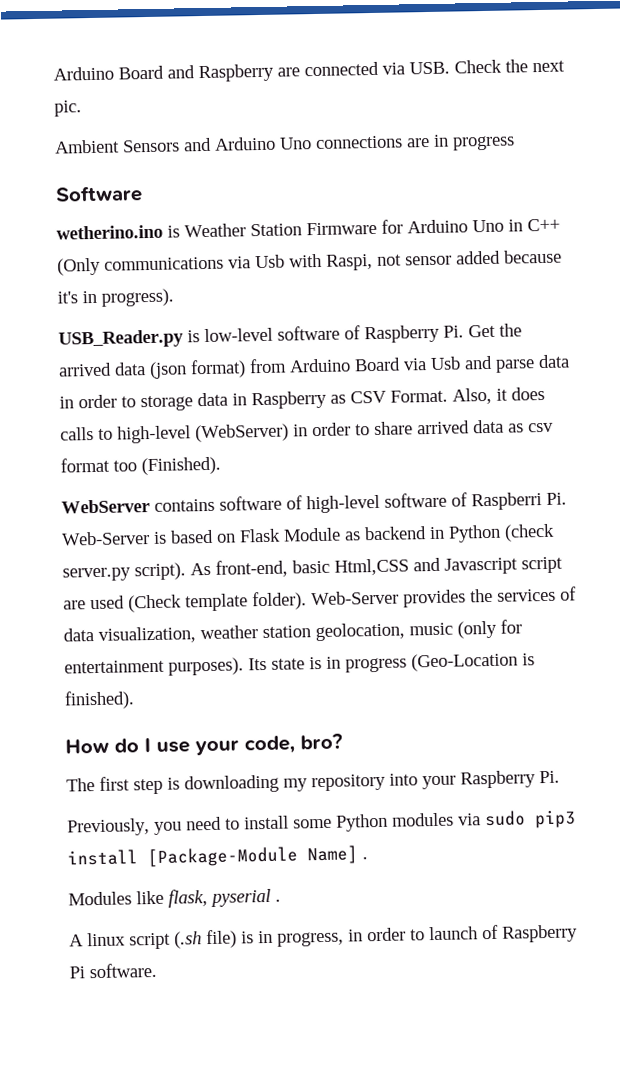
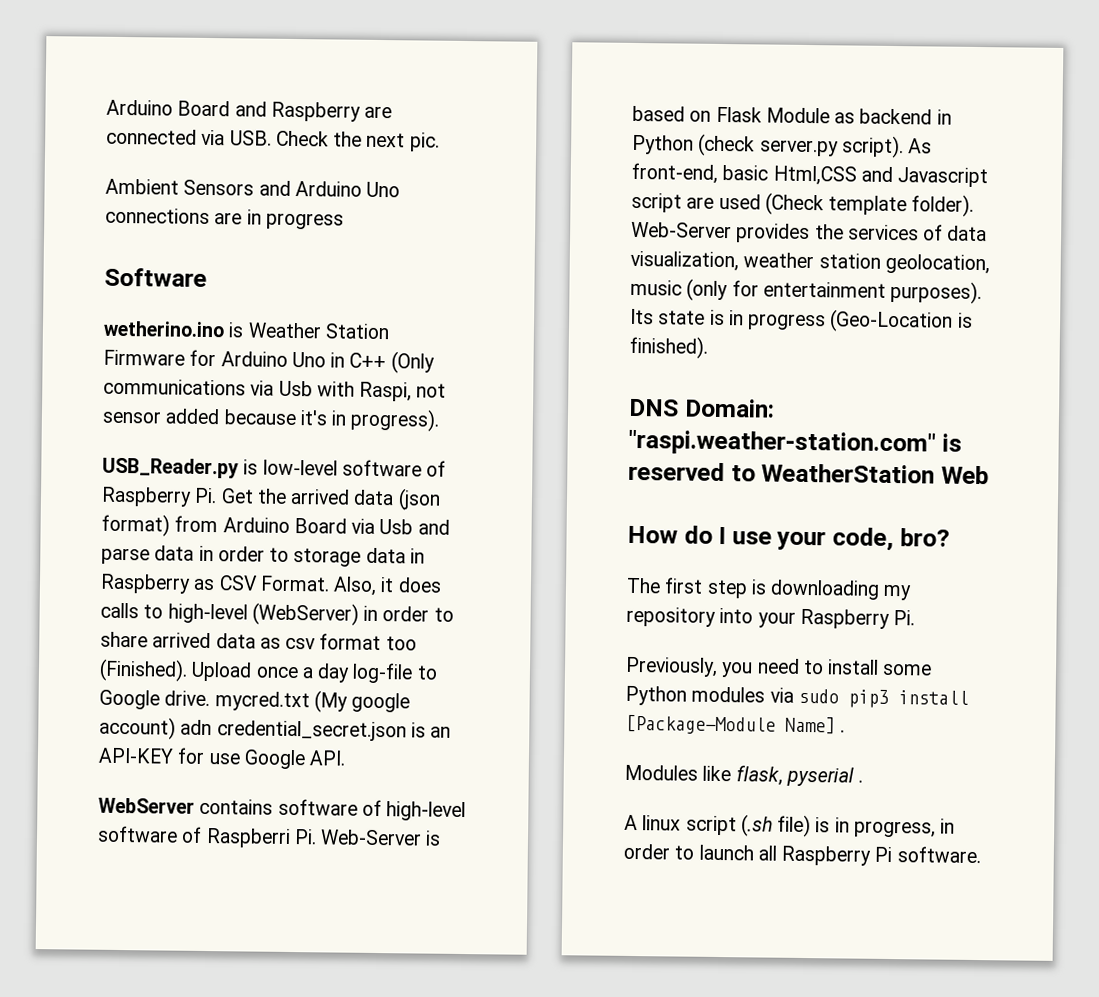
(221, 466) none -> [191,661,438,684] [99,689,411,713] [99,716,452,742] [98,747,347,770] Upload once a day log-file to Google drive. mycred.txt (My google account) adn credential_secret.json is an API-KEY for use Google API.
(135, 700) none -> [628,398,775,418] [628,429,962,457] [628,461,989,485] // DNS Domain: "raspi.weather-station.com" is reserved to WeatherStation Web
[482,924,499,940] of -> [757,845,777,861] all

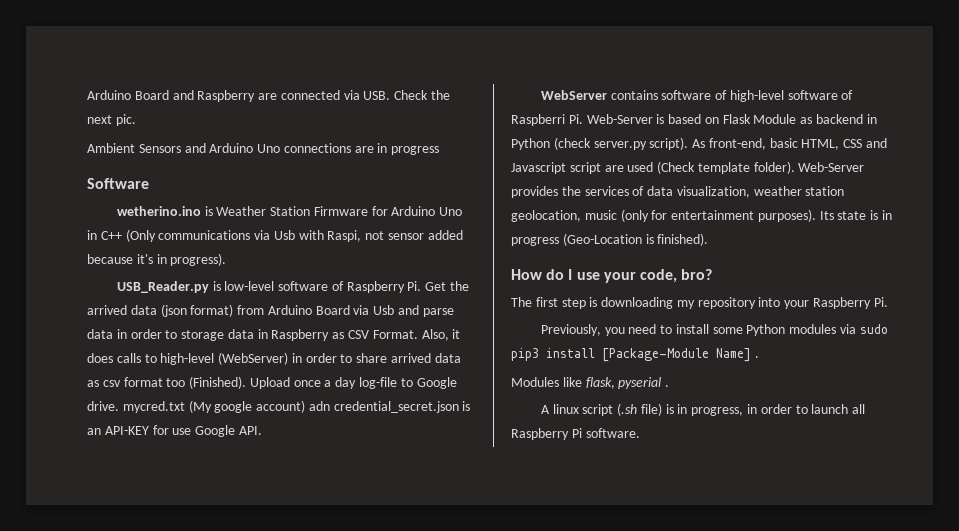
[772,165,857,186] Html,CSS -> [801,139,863,150] HTML, CSS
[628,398,775,418] [628,429,962,457] [628,461,989,485] // DNS Domain: "raspi.weather-station.com" is reserved to WeatherStation Web -> (709, 239) none

